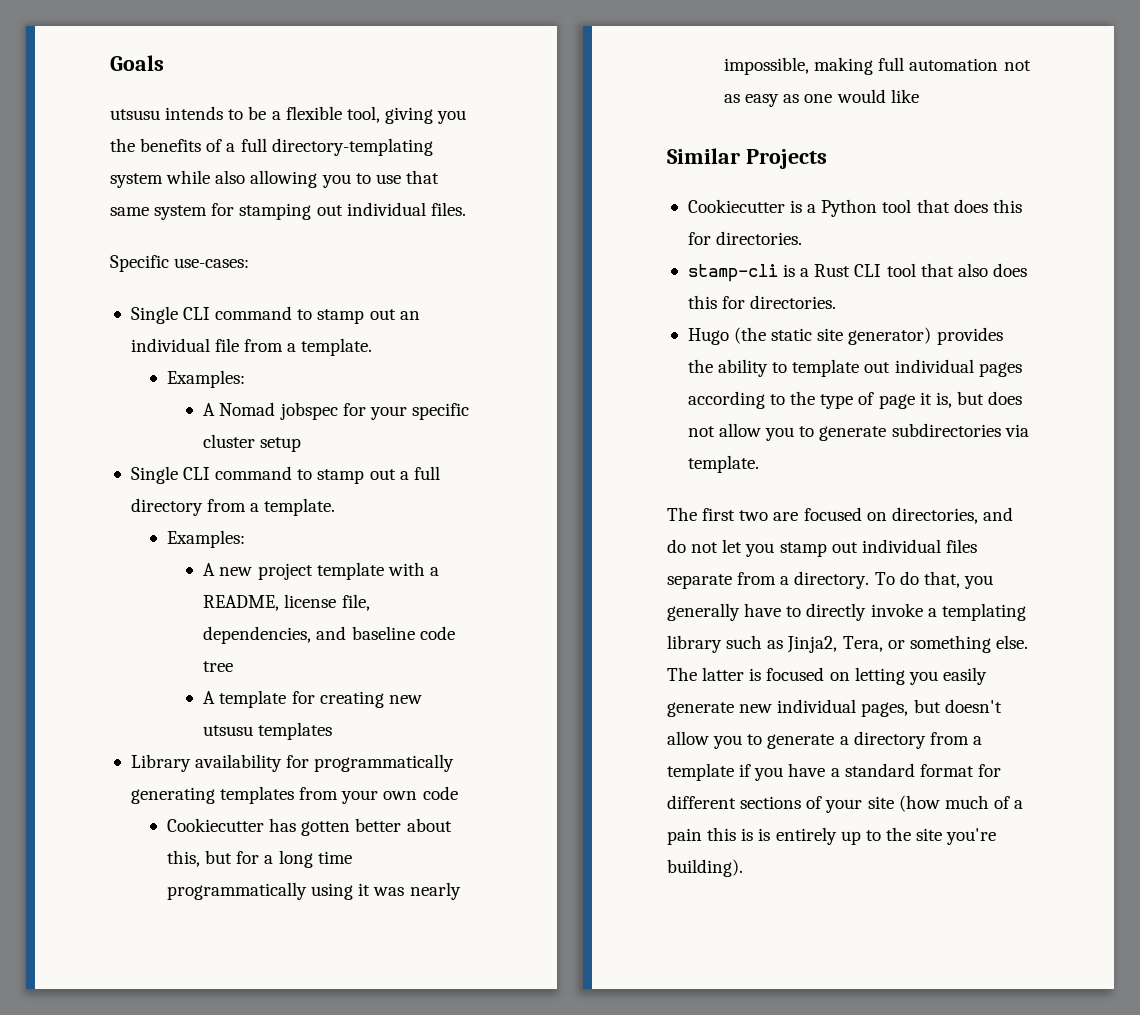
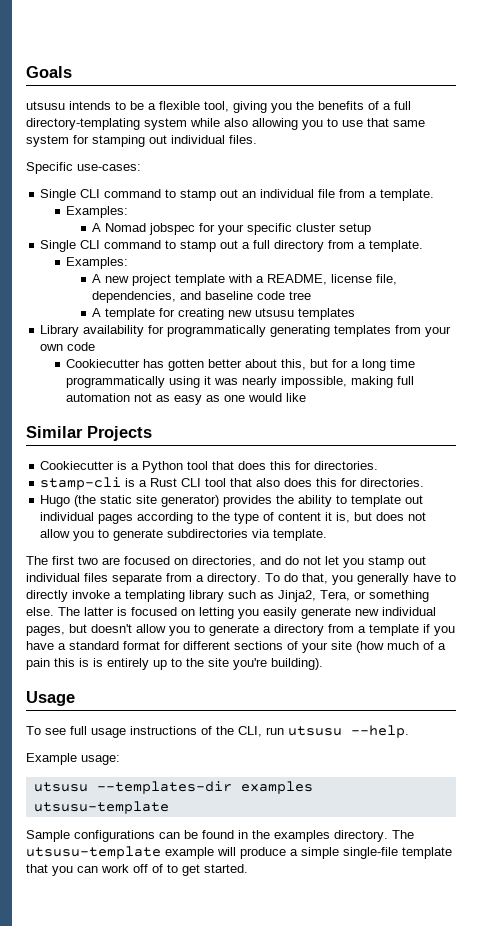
[878,394,915,409] page -> [278,512,322,521] content
(743, 868) none -> [26,691,75,706] [26,725,409,738] [26,753,120,765] [33,781,313,794] [33,801,169,814] [26,830,414,842] [26,846,452,859] [26,864,248,876] // Usage // To see full usage instructions of the CLI, run utsusu --help. // Example usage: // utsusu --templates-dir examples utsusu-template // Sample configurations can be found in the examples directory. The utsusu-template example will produce a simple single-file template that you can work off of to get started.

